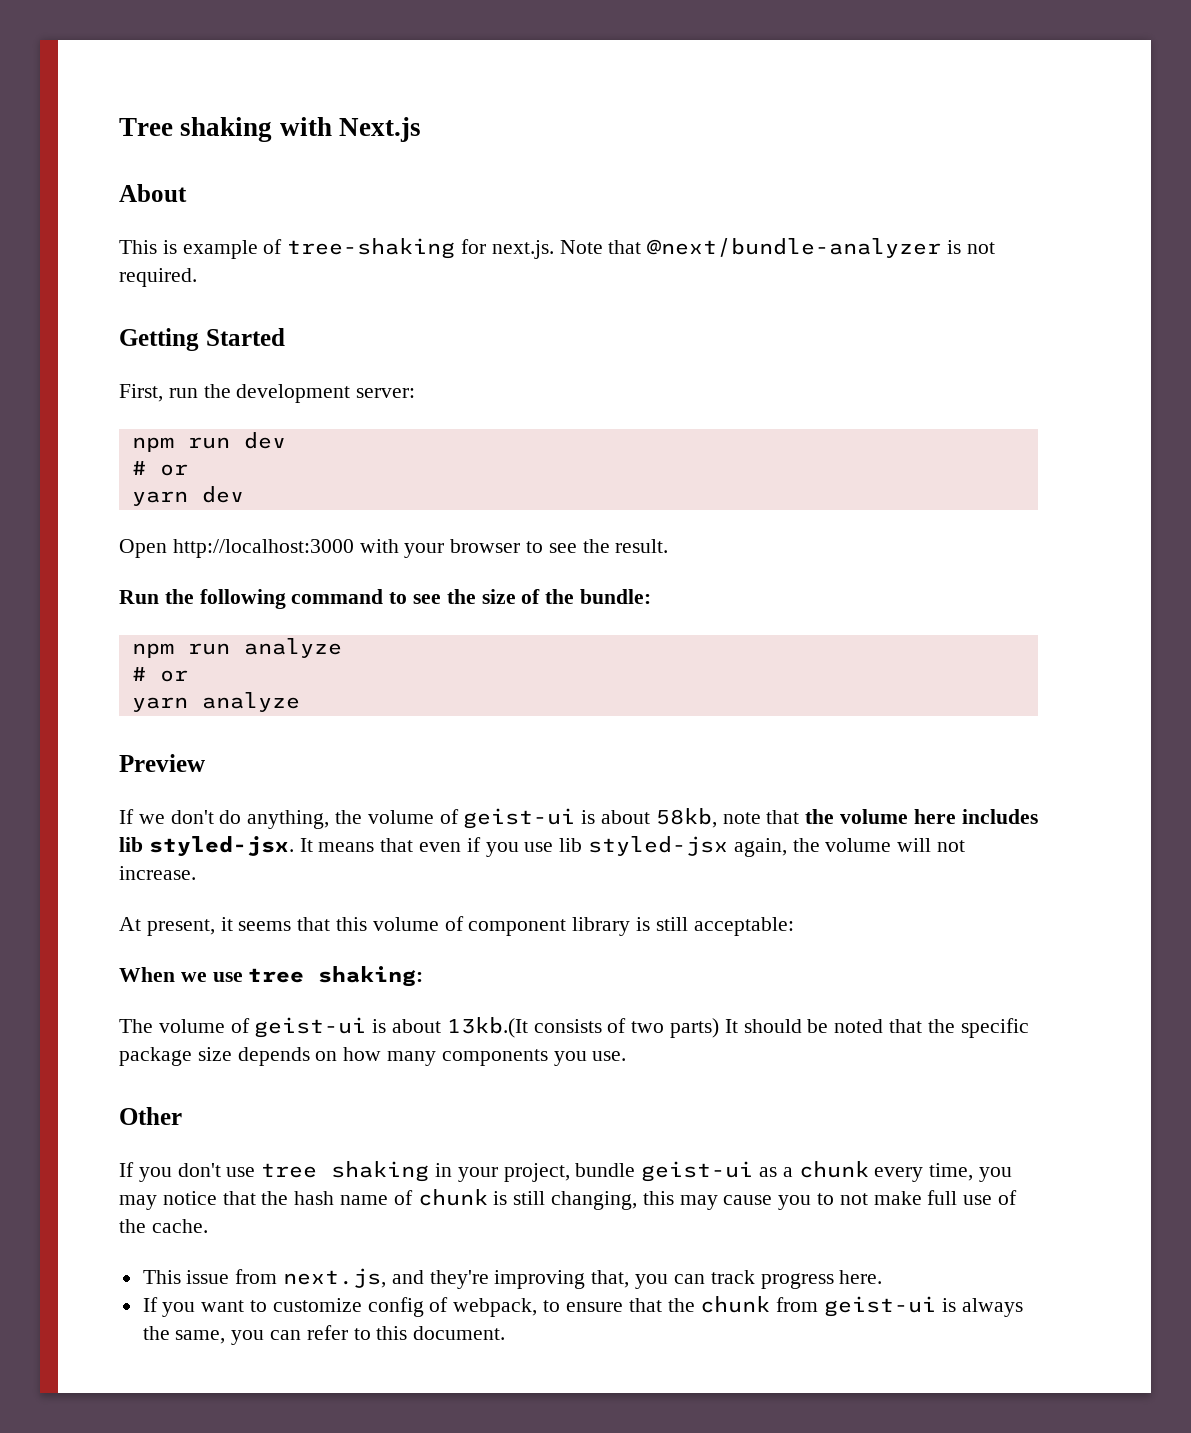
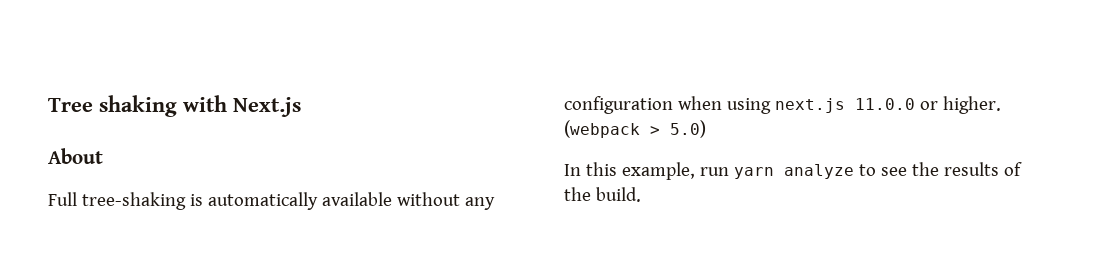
[119,238,995,259] [119,268,197,287] [119,328,285,351] [119,384,416,403] [131,432,286,452] [131,461,188,476] [131,486,244,506] [119,539,669,558] [119,589,652,609] [131,638,342,658] [131,667,188,682] [131,692,300,712] [119,754,205,772] [119,808,1038,829] [119,836,966,857] [119,866,196,880] [119,916,794,936] [119,966,424,987] [119,1017,1029,1038] [119,1047,627,1066] [119,1107,182,1125] [119,1161,1013,1182] [119,1189,1018,1210] [119,1219,208,1233] [142,1268,883,1289] [142,1296,1023,1317] [142,1325,506,1345] This is example of tree-shaking for next.js. Note that @next/bundle-analyzer is not required. // Getting Started // First, run the development server: // npm run dev // # or // yarn dev // Open http://localhost:3000 with your browser to see the result. // Run the following command to see the size of the bundle: // npm run analyze // # or // yarn analyze // Preview // If we don't do anything, the volume of geist-ui is about 58kb, note that the volume here includes lib styled-jsx. It means that even if you use lib styled-jsx again, the volume will not increase. // At present, it seems that this volume of component library is still acceptable: // When we use tree shaking: // The volume of geist-ui is about 13kb.(It consists of two parts) It should be noted that the specific package size depends on how many components you use. // Other // If you don't use tree shaking in your project, bundle geist-ui as a chunk every time, you may notice that the hash name of chunk is still changing, this may cause you to not make full use of the cache. // This issue from next.js, and they're improving that, you can track progress here. // If you want to customize config of webpack, to ensure that the chunk from geist-ui is always the same, you can refer to this document. -> [48,192,495,210] [564,96,1001,114] [564,120,706,138] [564,162,1022,180] [564,187,641,202] Full tree-shaking is automatically available without any configuration when using next.js 11.0.0 or higher. (webpack > 5.0) // In this example, run yarn analyze to see the results of the build.

